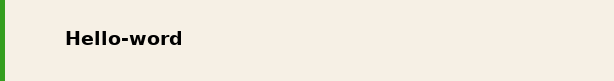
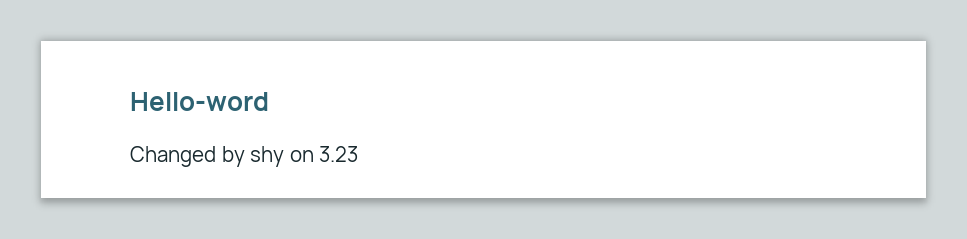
(183, 38) none -> [130,146,359,167] // Changed by shy on 3.23

